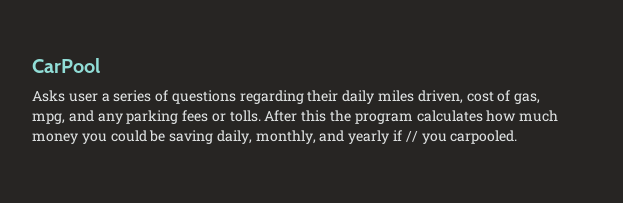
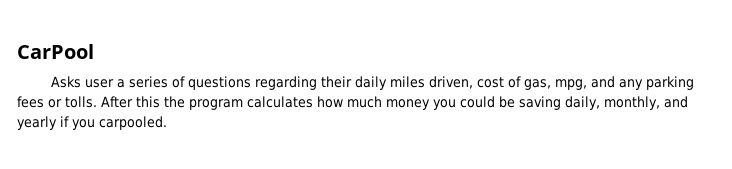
[405,131,418,142] // -> (69, 121) none

